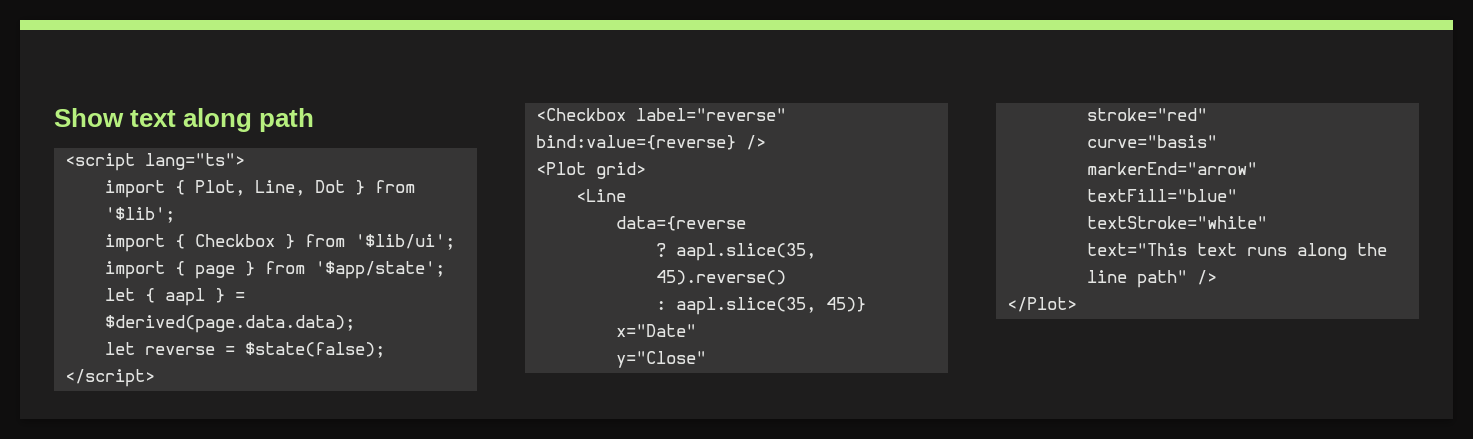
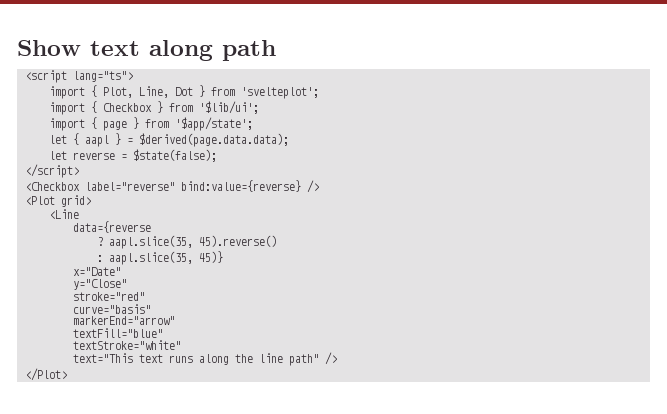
[105,207,176,223] '$lib'; -> [240,87,319,99] 'svelteplot';

